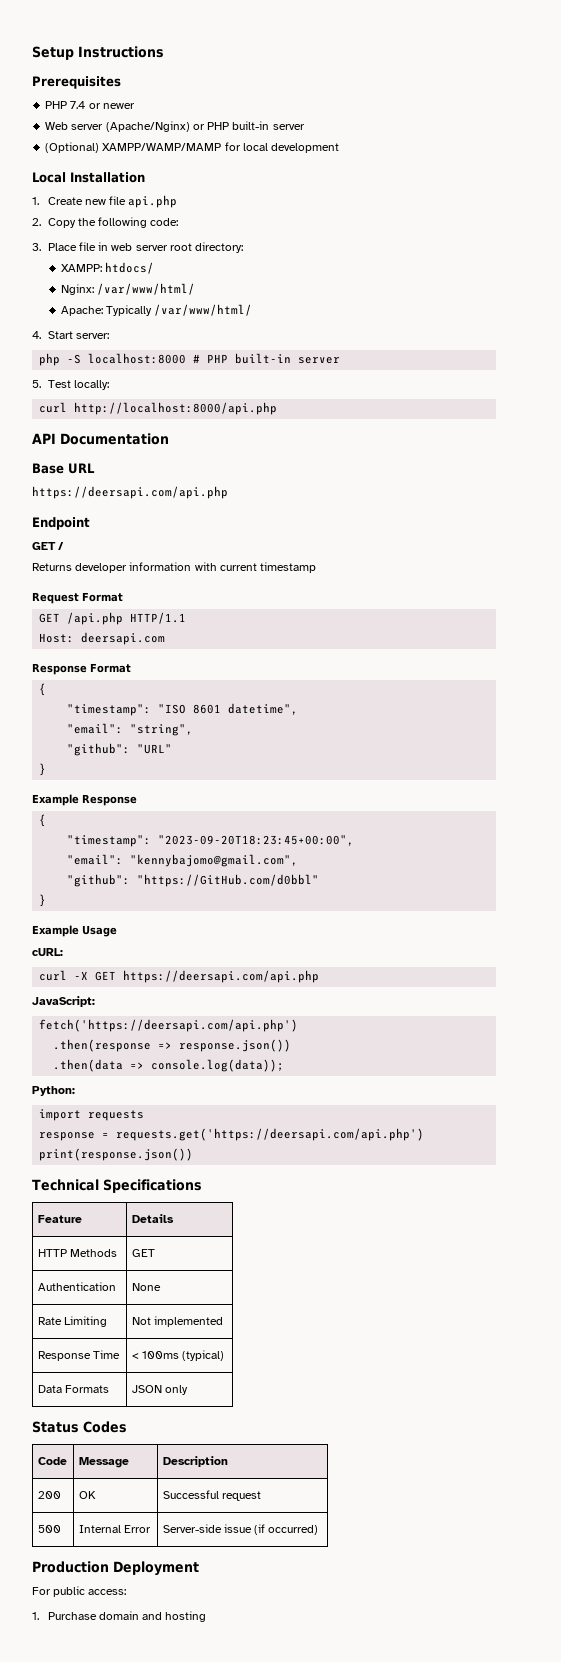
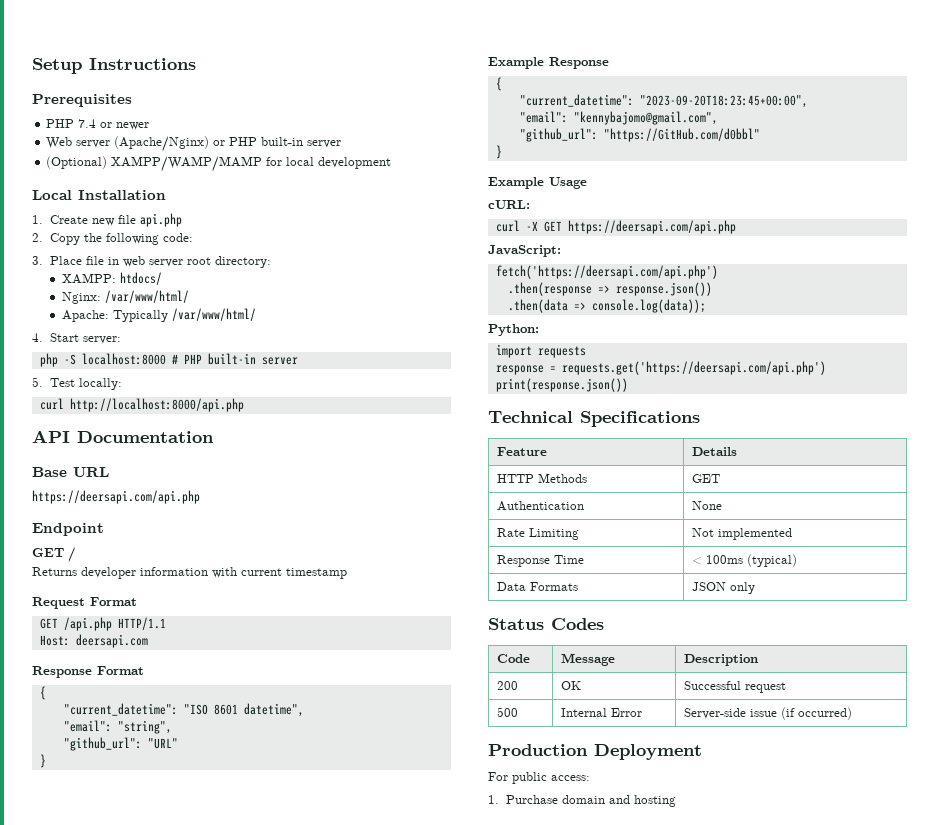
[67,704,152,716] "timestamp": -> [63,703,178,716] "current_datetime":
[67,743,131,756] "github": -> [63,737,142,751] "github_url":
[67,835,152,847] "timestamp": -> [519,94,634,107] "current_datetime":
[67,874,131,887] "github": -> [519,128,598,142] "github_url":

